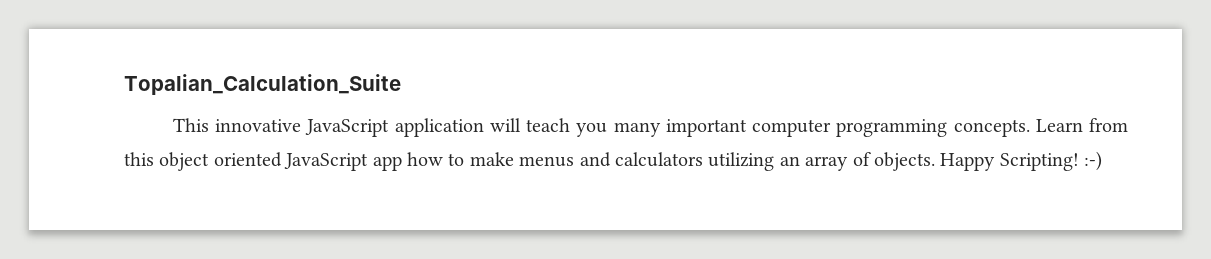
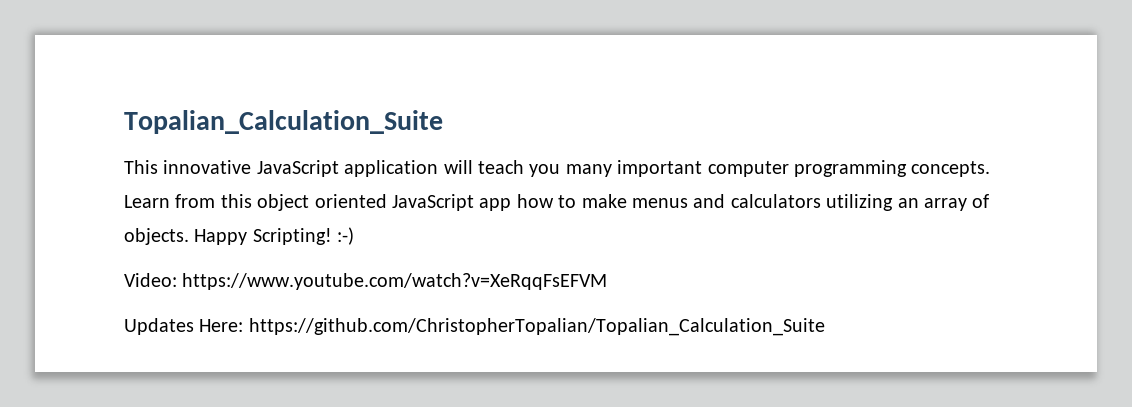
(1103, 161) none -> [124,273,608,290] [124,318,825,336] // Video: https://www.youtube.com/watch?v=XeRqqFsEFVM // Updates Here: https://github.com/ChristopherTopalian/Topalian_Calculation_Suite

